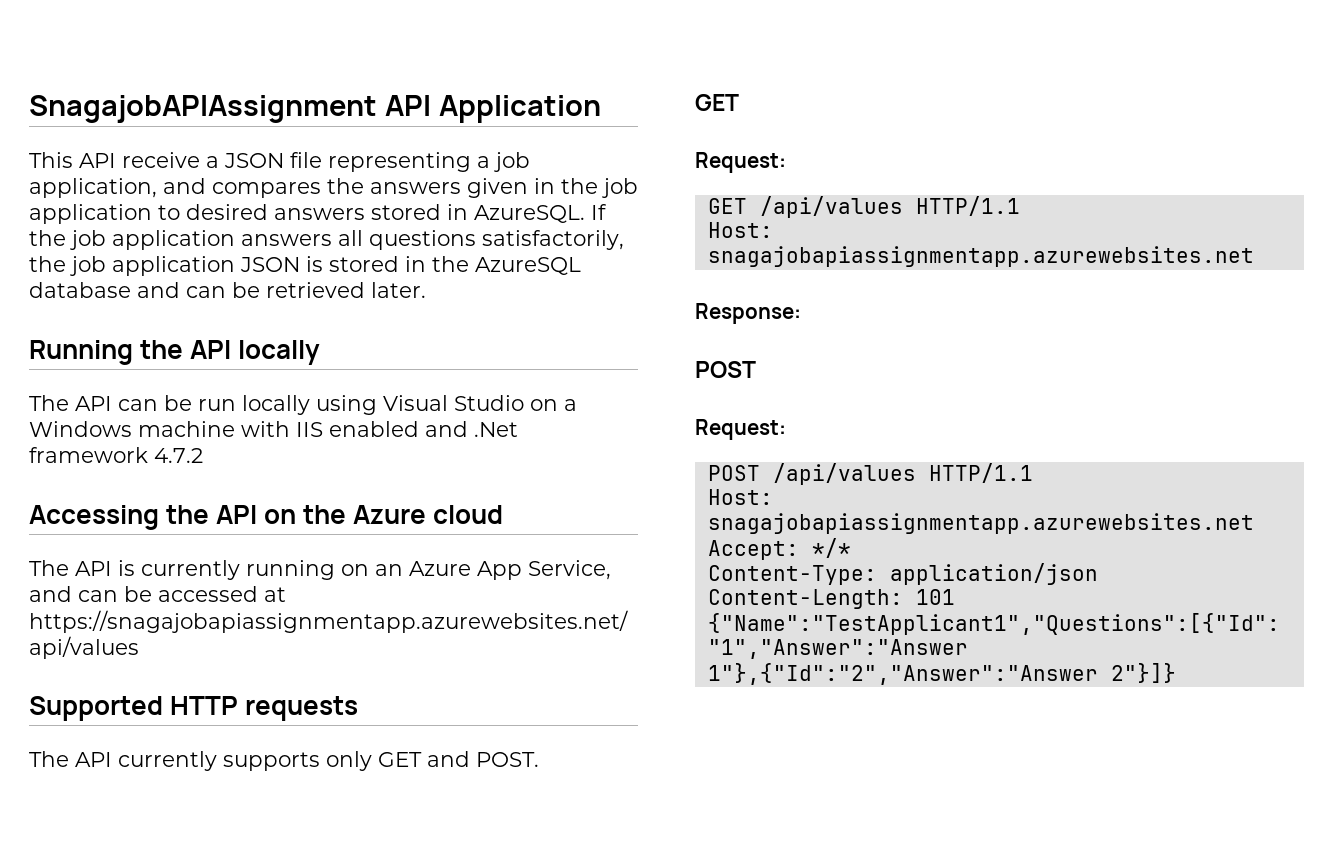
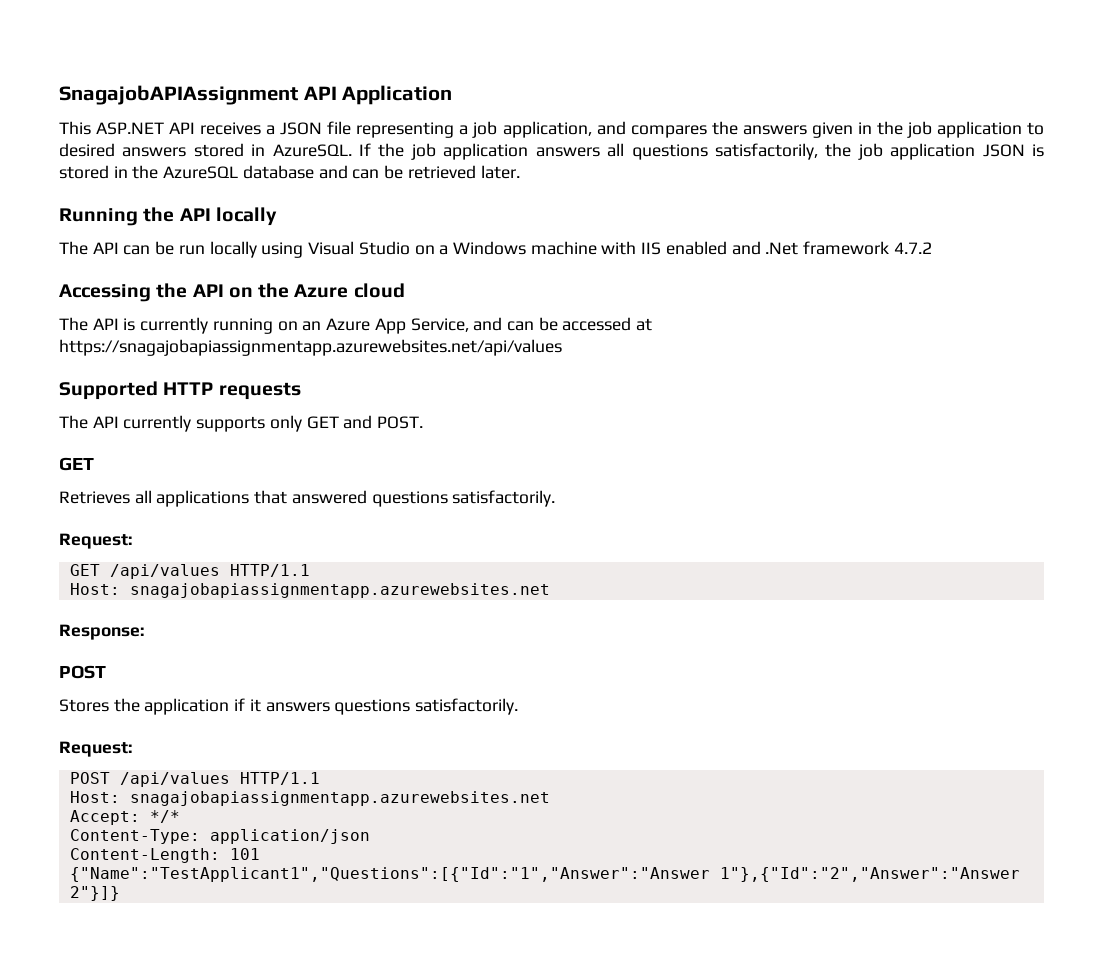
[79,152,200,168] API receive -> [96,122,262,135] ASP.NET API receives
(739, 102) none -> [59,490,556,507] // Retrieves all applications that answered questions satisfactorily.
(756, 369) none -> [59,698,519,715] // Stores the application if it answers questions satisfactorily.

